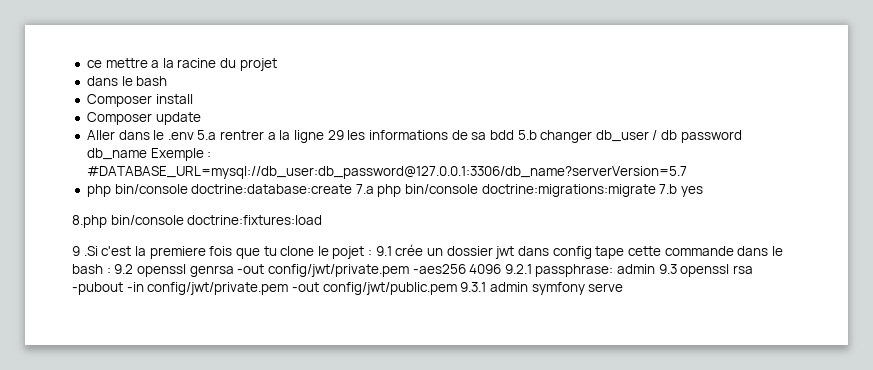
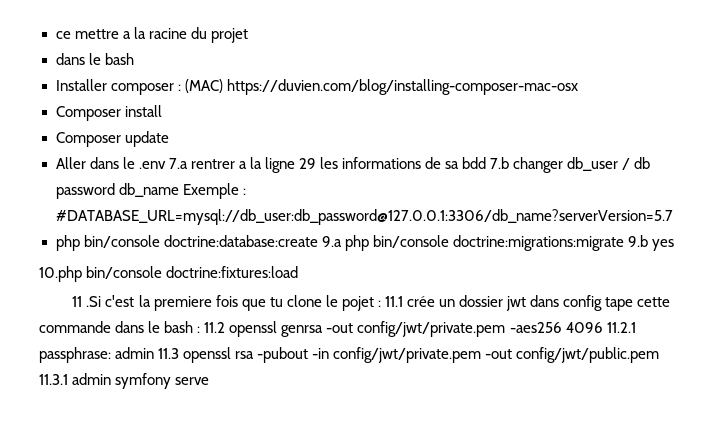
(168, 81) none -> [55,79,578,95] // Installer composer : (MAC) https://duvien.com/blog/installing-composer-mac-osx
[197,130,217,140] 5.a -> [168,158,188,169] 7.a
[517,130,537,140] 5.b -> [490,157,510,169] 7.b
[355,184,374,194] 7.a -> [321,236,342,247] 9.a
[659,184,678,194] 7.b -> [627,235,648,247] 9.b
[72,215,107,228] 8.php -> [39,266,82,282] 10.php
[72,246,80,256] 9 -> [72,296,83,307] 11
[375,246,392,256] 9.1 -> [384,296,403,307] 11.1
[114,264,134,274] 9.2 -> [204,322,226,333] 11.2
[504,264,532,274] 9.2.1 -> [606,322,636,333] 11.2.1
[658,264,677,274] 9.3 -> [158,348,180,359] 11.3
[460,282,487,292] 9.3.1 -> [39,374,68,385] 11.3.1

